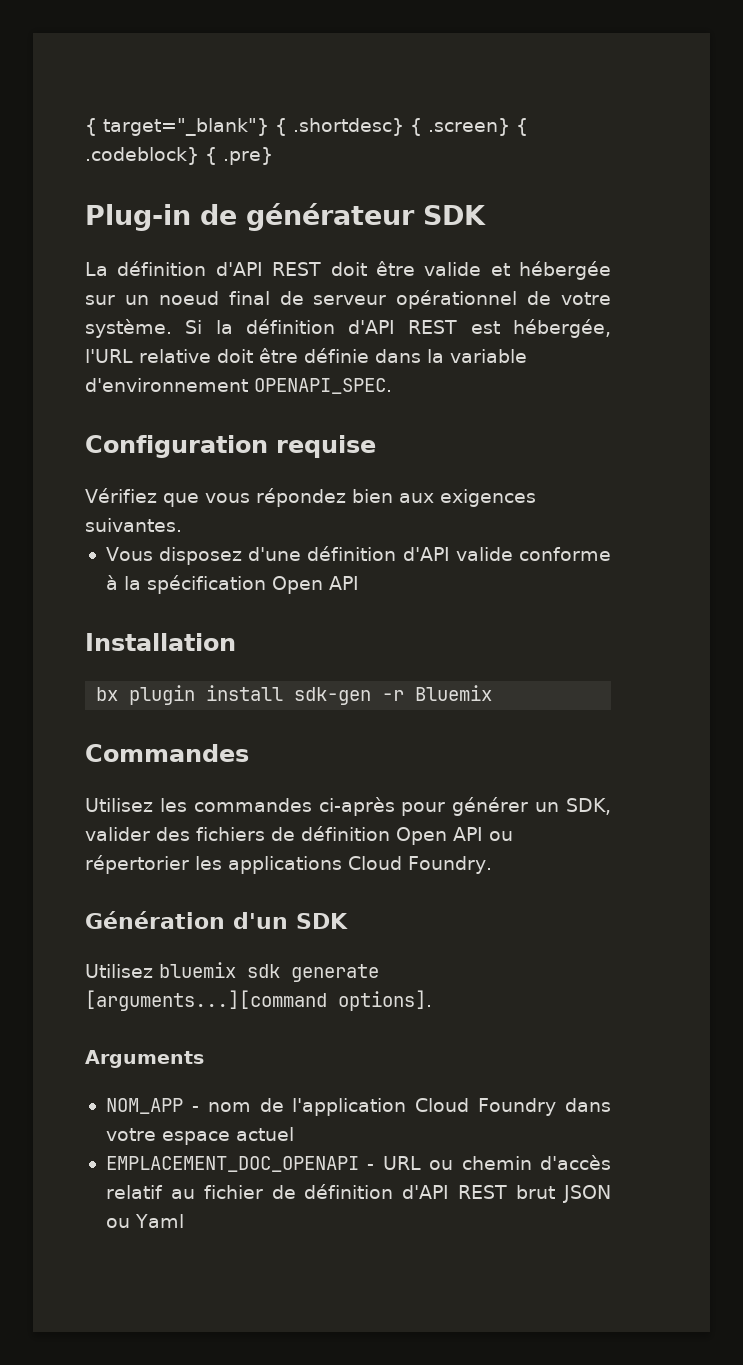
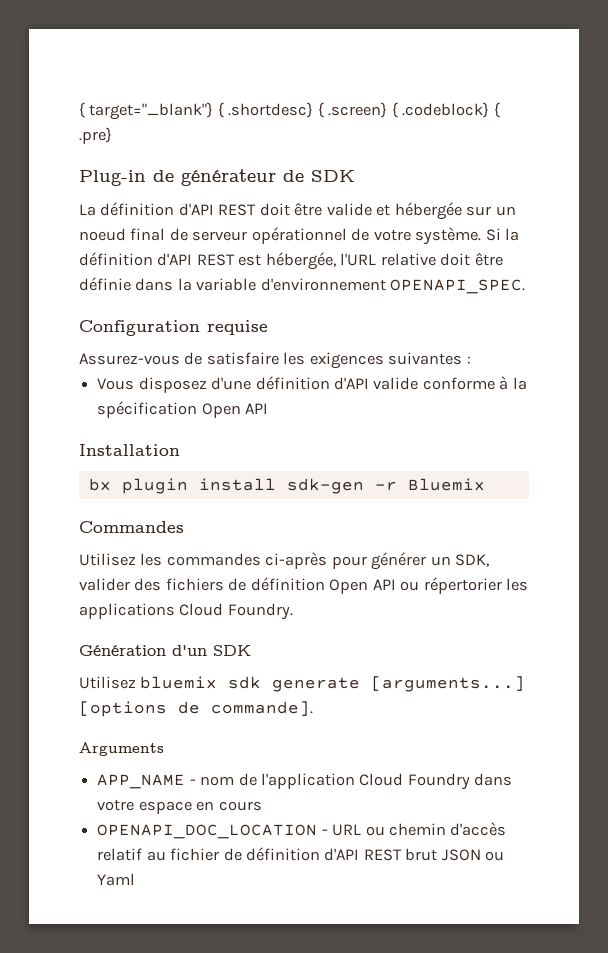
(415, 217) none -> [283,170,304,182] de
[85,488,536,507] [85,518,182,532] Vérifiez que vous répondez bien aux exigences suivantes. -> [79,352,471,369] Assurez-vous de satisfaire les exigences suivantes :
[85,990,432,1011] [arguments...][command options]. -> [371,676,526,692] [79,701,313,717] [arguments...] [options de commande].
[105,1098,183,1114] NOM_APP -> [97,774,186,789] APP_NAME
[235,1127,294,1141] [105,1156,359,1172] actuel // EMPLACEMENT_DOC_OPENAPI -> [196,801,262,811] [97,824,318,839] en cours // OPENAPI_DOC_LOCATION

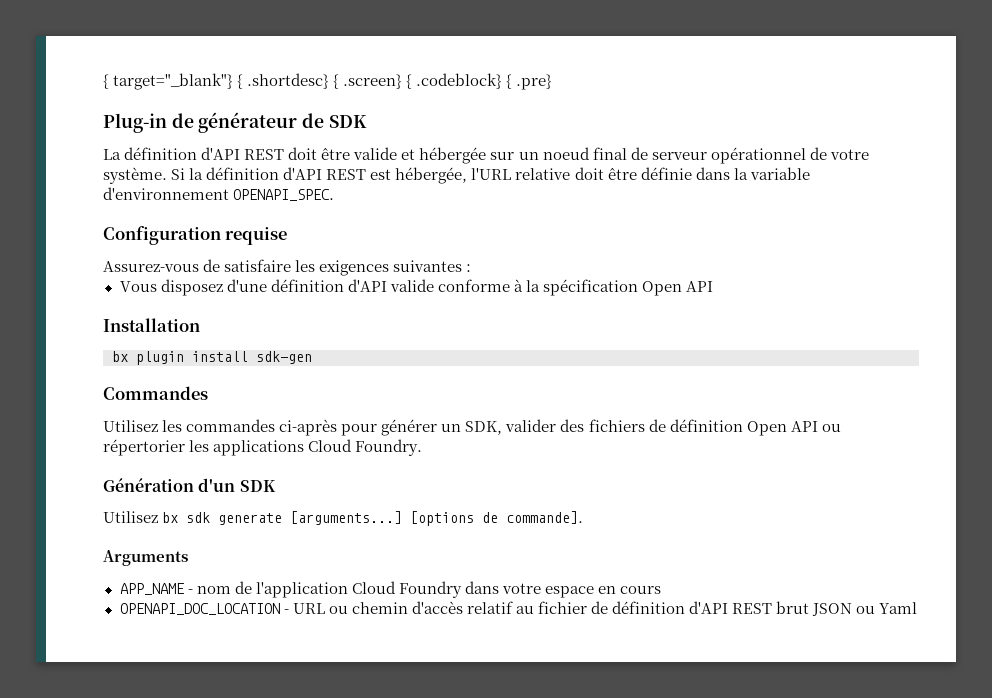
[374,478,485,491] -r Bluemix -> (312, 357) none
[140,676,218,689] bluemix -> [162,512,179,523] bx

